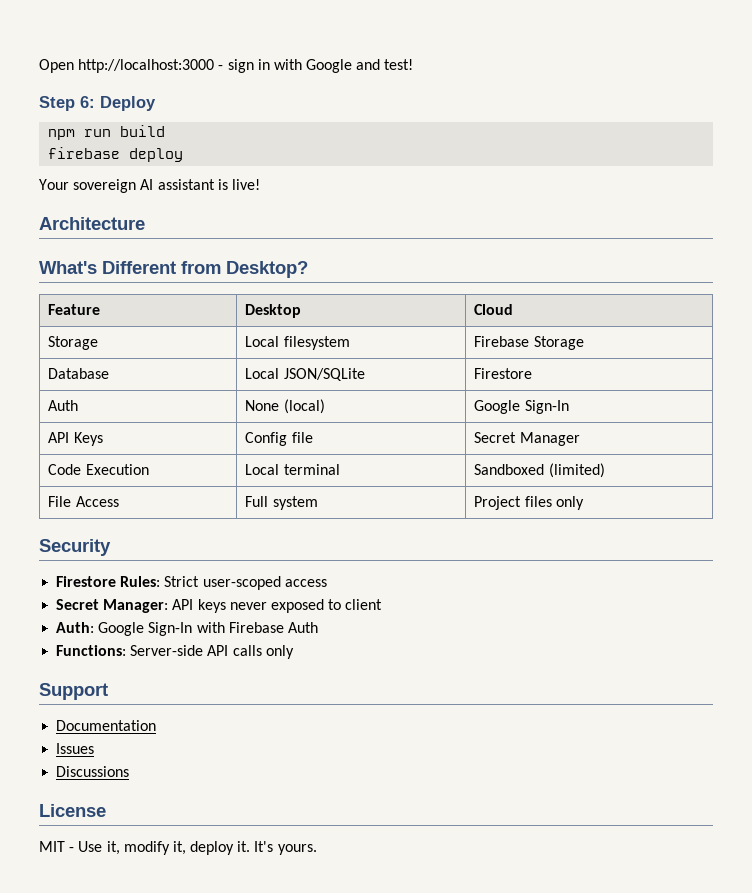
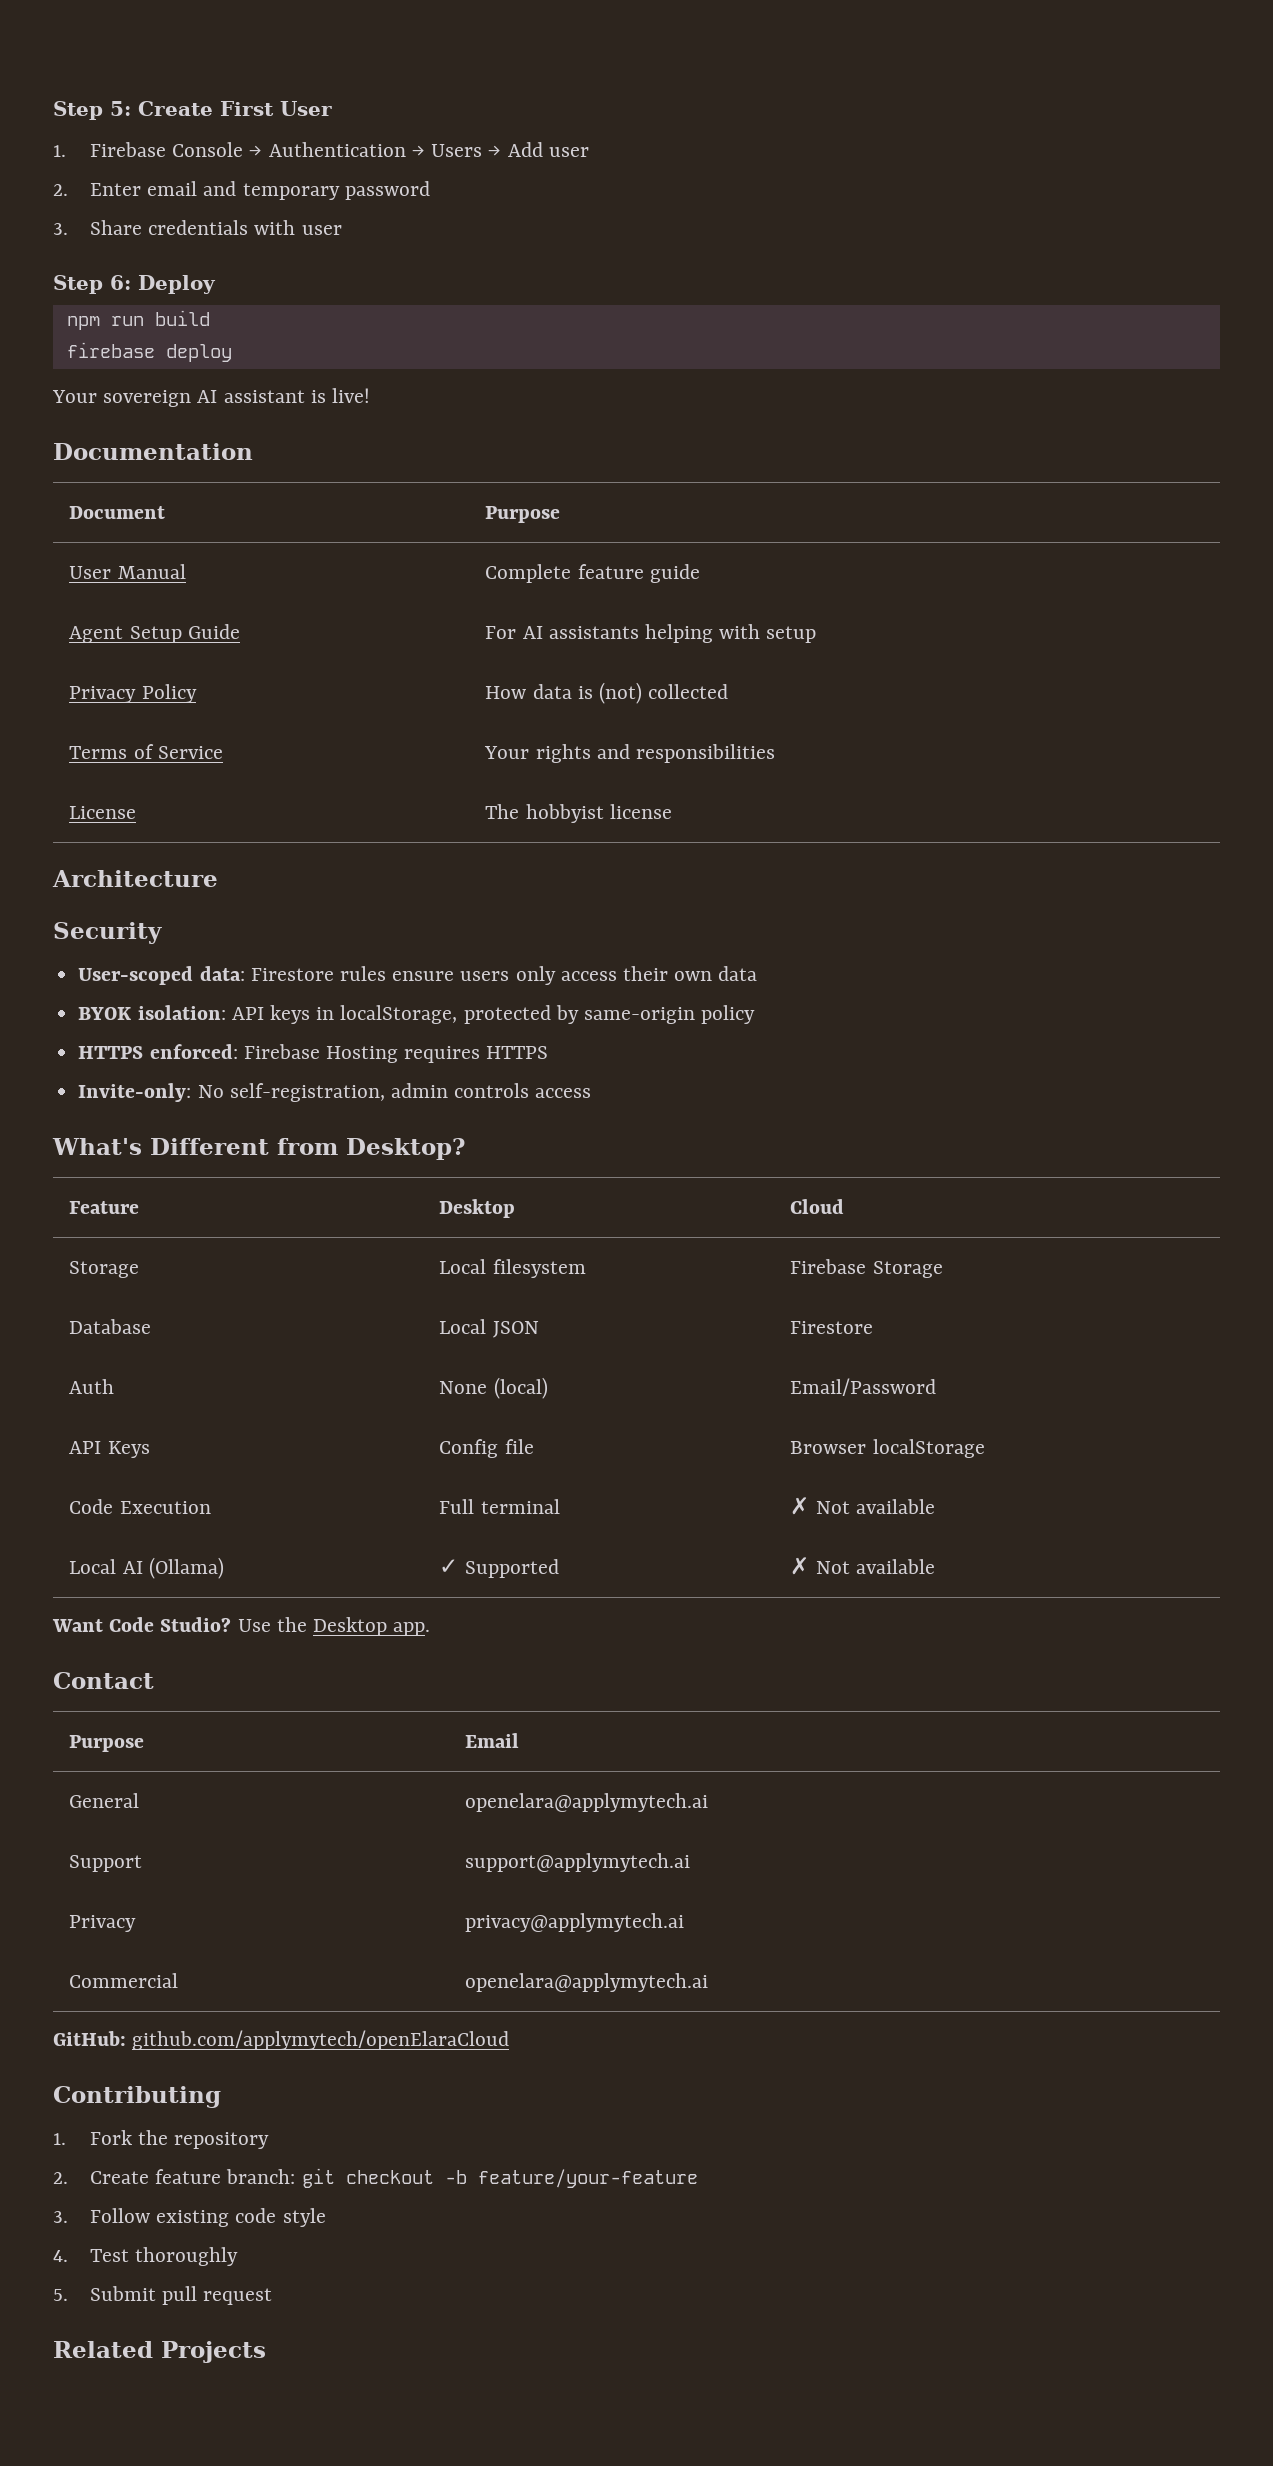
[39,59,414,73] Open http://localhost:3000 - sign in with Google and test! -> [53,101,332,120] [53,142,589,157] [53,181,430,200] [53,220,342,235] Step 5: Create First User // 1. Firebase Console → Authentication → Users → Add user // 2. Enter email and temporary password // 3. Share credentials with user
[39,217,145,230] Architecture -> [53,443,253,460] [69,506,166,519] [485,506,561,523] [69,564,186,579] [485,564,700,583] [69,624,240,643] [485,624,817,643] [69,684,197,703] [485,682,729,704] [69,744,223,759] [484,744,776,763] [69,806,137,819] [485,804,672,823] [52,870,218,887] [53,922,162,944] [78,966,758,985] [78,1005,756,1024] [78,1044,549,1063] [78,1083,592,1102] Documentation // Document | Purpose // User Manual | Complete feature guide // Agent Setup Guide | For AI assistants helping with setup // Privacy Policy | How data is (not) collected // Terms of Service | Your rights and responsibilities // License | The hobbyist license // Architecture // Security // User-scoped data: Firestore rules ensure users only access their own data // BYOK isolation: API keys in localStorage, protected by same-origin policy // HTTPS enforced: Firebase Hosting requires HTTPS // Invite-only: No self-registration, admin controls access
[283,368,365,381] JSON/SQLite -> [492,1321,539,1338] JSON
[474,400,569,414] Google Sign-In -> [790,1378,937,1396] Email/Password
[474,432,580,446] Secret Manager -> [790,1439,985,1458] Browser localStorage
[245,464,280,475] Local -> [439,1499,475,1514] Full
[474,463,605,478] [48,496,119,507] [245,496,318,510] [474,496,584,510] [39,539,111,556] [56,576,327,590] [56,599,383,613] [56,622,318,636] [56,645,294,659] [39,683,108,700] [56,720,157,731] [56,743,95,754] [56,766,130,777] [39,804,106,817] [39,841,317,855] Sandboxed (limited) // File Access | Full system | Project files only // Security // Firestore Rules: Strict user-scoped access // Secret Manager: API keys never exposed to client // Auth: Google Sign-In with Firebase Auth // Functions: Server-side API calls only // Support // Documentation // Issues // Discussions // License // MIT - Use it, modify it, deploy it. It's yours. -> [790,1497,935,1515] [69,1557,224,1579] [439,1559,559,1578] [790,1557,935,1575] [52,1617,431,1636] [53,1672,154,1689] [69,1735,145,1752] [465,1733,520,1748] [69,1793,140,1808] [465,1793,709,1812] [69,1855,143,1872] [465,1853,691,1872] [69,1915,137,1932] [465,1913,685,1932] [69,1973,179,1988] [465,1973,709,1992] [53,2030,510,2050] [53,2086,221,2108] [53,2130,270,2149] [53,2168,698,2188] [53,2208,326,2227] [53,2247,239,2266] [53,2286,273,2305] [53,2341,266,2363] ✗ Not available // Local AI (Ollama) | ✓ Supported | ✗ Not available // Want Code Studio? Use the Desktop app. // Contact // Purpose | Email // General | openelara@applymytech.ai // Support | support@applymytech.ai // Privacy | privacy@applymytech.ai // Commercial | openelara@applymytech.ai // GitHub: github.com/applymytech/openElaraCloud // Contributing // 1. Fork the repository // 2. Create feature branch: git checkout -b feature/your-feature // 3. Follow existing code style // 4. Test thoroughly // 5. Submit pull request // Related Projects

